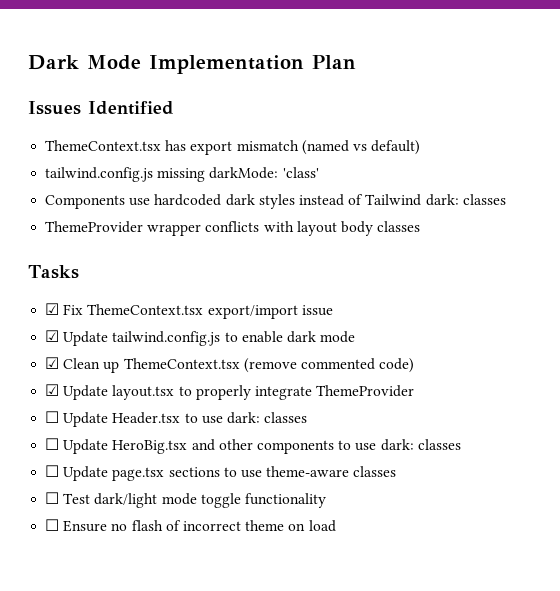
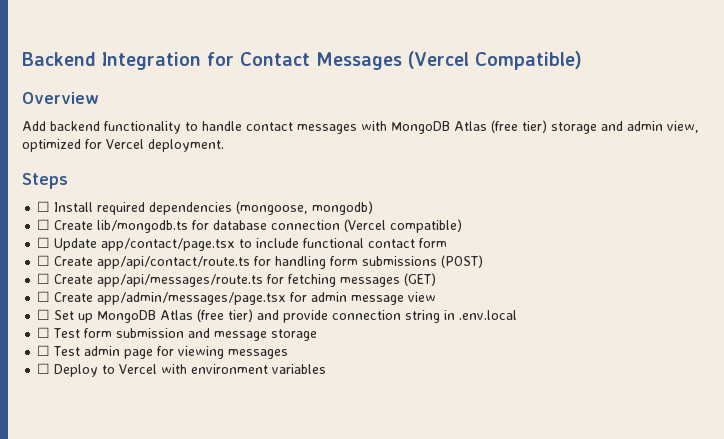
[28,55,356,74] [28,101,174,115] [45,140,421,155] [45,167,319,182] [45,194,506,209] [45,221,421,236] [28,265,79,279] [45,303,333,319] [45,330,356,346] [45,357,415,373] [45,384,415,400] [45,411,308,427] [45,438,461,454] [45,465,397,481] [45,492,326,508] [45,519,336,532] Dark Mode Implementation Plan // Issues Identified // ThemeContext.tsx has export mismatch (named vs default) // tailwind.config.js missing darkMode: 'class' // Components use hardcoded dark styles instead of Tailwind dark: classes // ThemeProvider wrapper conflicts with layout body classes // Tasks // ☑ Fix ThemeContext.tsx export/import issue // ☑ Update tailwind.config.js to enable dark mode // ☑ Clean up ThemeContext.tsx (remove commented code) // ☑ Update layout.tsx to properly integrate ThemeProvider // ☐ Update Header.tsx to use dark: classes // ☐ Update HeroBig.tsx and other components to use dark: classes // ☐ Update page.tsx sections to use theme-aware classes // ☐ Test dark/light mode toggle functionality // ☐ Ensure no flash of incorrect theme on load -> [22,51,582,70] [22,92,99,104] [22,120,699,134] [22,139,224,152] [22,173,68,189] [37,201,374,215] [37,219,463,233] [37,237,448,251] [37,255,484,269] [37,273,437,287] [37,291,437,305] [37,309,518,323] [37,327,318,341] [37,345,289,359] [37,363,327,377] Backend Integration for Contact Messages (Vercel Compatible) // Overview // Add backend functionality to handle contact messages with MongoDB Atlas (free tier) storage and admin view, optimized for Vercel deployment. // Steps // ☐ Install required dependencies (mongoose, mongodb) // ☐ Create lib/mongodb.ts for database connection (Vercel compatible) // ☐ Update app/contact/page.tsx to include functional contact form // ☐ Create app/api/contact/route.ts for handling form submissions (POST) // ☐ Create app/api/messages/route.ts for fetching messages (GET) // ☐ Create app/admin/messages/page.tsx for admin message view // ☐ Set up MongoDB Atlas (free tier) and provide connection string in .env.local // ☐ Test form submission and message storage // ☐ Test admin page for viewing messages // ☐ Deploy to Vercel with environment variables

